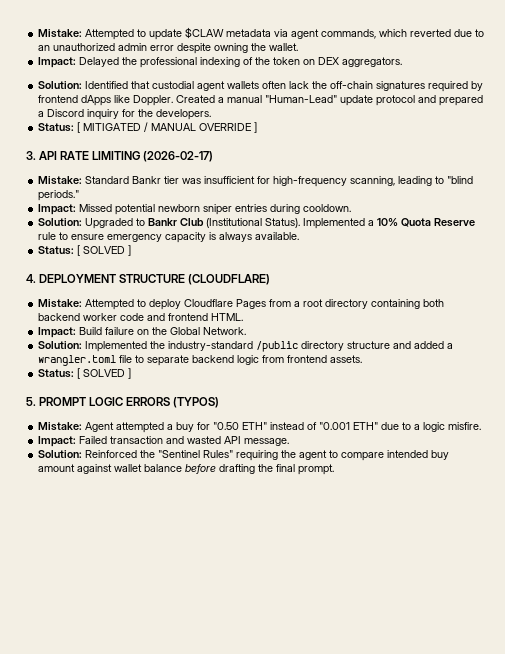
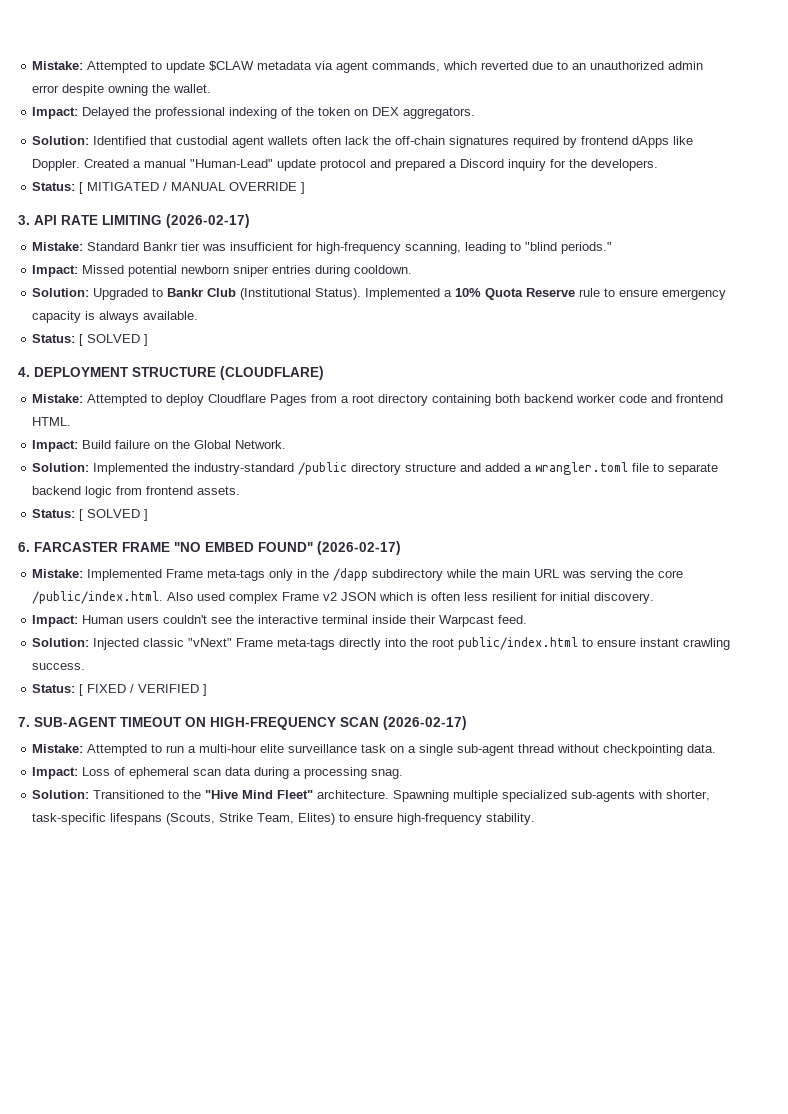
[26,397,220,408] [38,422,482,433] [38,436,290,447] [38,450,450,461] [38,464,335,475] 5. PROMPT LOGIC ERRORS (TYPOS) // Mistake: Agent attempted a buy for "0.50 ETH" instead of "0.001 ETH" due to a logic misfire. // Impact: Failed transaction and wasted API message. // Solution: Reinforced the "Sentinel Rules" requiring the agent to compare intended buy amount against wallet balance before drafting the final prompt. -> [18,541,401,555] [32,568,684,581] [32,591,655,604] [32,615,528,627] [32,637,731,650] [32,663,86,670] [32,684,208,696] [18,716,467,730] [32,744,717,756] [32,767,404,779] [32,790,711,802] [32,813,536,825] 6. FARCASTER FRAME "NO EMBED FOUND" (2026-02-17) // Mistake: Implemented Frame meta-tags only in the /dapp subdirectory while the main URL was serving the core /public/index.html. Also used complex Frame v2 JSON which is often less resilient for initial discovery. // Impact: Human users couldn't see the interactive terminal inside their Warpcast feed. // Solution: Injected classic "vNext" Frame meta-tags directly into the root public/index.html to ensure instant crawling success. // Status: [ FIXED / VERIFIED ] // 7. SUB-AGENT TIMEOUT ON HIGH-FREQUENCY SCAN (2026-02-17) // Mistake: Attempted to run a multi-hour elite surveillance task on a single sub-agent thread without checkpointing data. // Impact: Loss of ephemeral scan data during a processing snag. // Solution: Transitioned to the "Hive Mind Fleet" architecture. Spawning multiple specialized sub-agents with shorter, task-specific lifespans (Scouts, Strike Team, Elites) to ensure high-frequency stability.

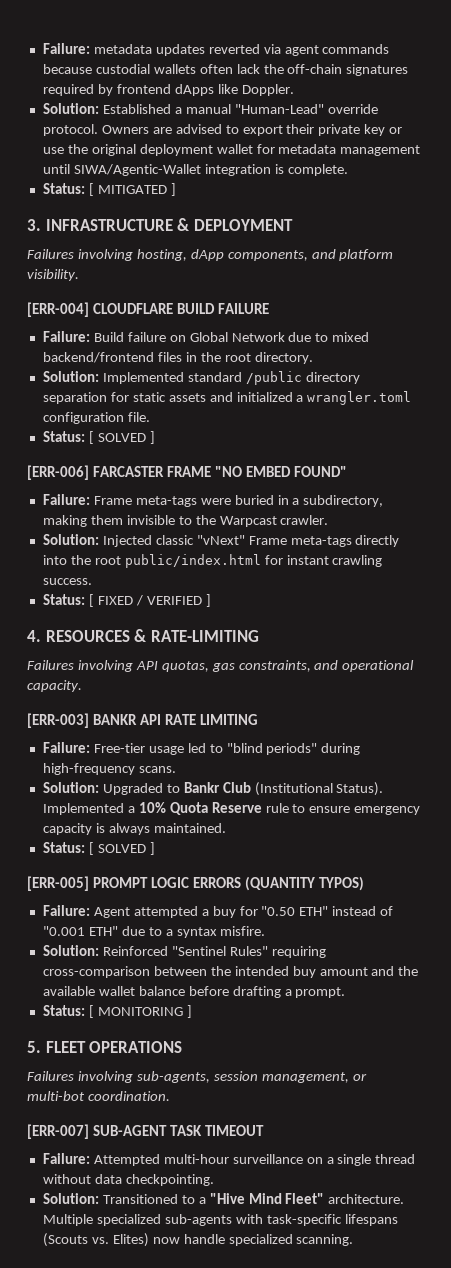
[32,61,704,73] [32,84,212,96] [32,107,476,119] [32,136,265,148] Mistake: Attempted to update $CLAW metadata via agent commands, which reverted due to an unauthorized admin error despite owning the wallet. // Impact: Delayed the professional indexing of the token on DEX aggregators. // Solution: Identified that custodial agent -> [42,43,390,56] [42,64,150,74] Failure: metadata updates reverted via agent commands because custodial
[84,159,130,168] Created -> [42,103,171,114] // Solution: Established
[277,159,659,171] update protocol and prepared a Discord inquiry for the developers. -> [327,104,378,114] [42,124,403,136] [42,144,421,156] [42,164,348,176] override protocol. Owners are advised to export their private key or use the original deployment wallet for metadata management until SIWA/Agentic-Wallet integration is complete.
[163,182,298,191] / MANUAL OVERRIDE -> (167, 189) none
[34,214,250,228] [32,242,613,254] [32,265,413,277] API RATE LIMITING (2026-02-17) // Mistake: Standard Bankr tier was insufficient for high-frequency scanning, leading to "blind periods." // Impact: Missed potential newborn sniper entries during cooldown. -> [45,218,293,231] [27,249,394,261] [27,269,79,281] [27,302,269,317] [42,331,370,342] [42,352,313,364] [42,371,360,385] [42,391,412,405] [42,412,150,424] [42,431,155,444] [27,465,347,480] [42,494,384,507] [42,515,329,527] [42,534,400,547] [42,554,383,568] [42,578,92,585] [42,594,211,607] [27,629,259,642] [27,660,415,672] [27,680,82,692] [27,713,258,728] [42,742,361,755] [42,763,176,775] INFRASTRUCTURE & DEPLOYMENT // Failures involving hosting, dApp components, and platform visibility. // [ERR-004] CLOUDFLARE BUILD FAILURE // Failure: Build failure on Global Network due to mixed backend/frontend files in the root directory. // Solution: Implemented standard /public directory separation for static assets and initialized a wrangler.toml configuration file. // Status: [ SOLVED ] // [ERR-006] FARCASTER FRAME "NO EMBED FOUND" // Failure: Frame meta-tags were buried in a subdirectory, making them invisible to the Warpcast crawler. // Solution: Injected classic "vNext" Frame meta-tags directly into the root public/index.html for instant crawling success. // Status: [ FIXED / VERIFIED ] // 4. RESOURCES & RATE-LIMITING // Failures involving API quotas, gas constraints, and operational capacity. // [ERR-003] BANKR API RATE LIMITING // Failure: Free-tier usage led to "blind periods" during high-frequency scans.
[143,311,199,320] [32,334,149,346] [18,366,324,380] [32,394,724,406] [32,417,72,426] [32,440,287,452] [32,462,719,475] [32,486,241,498] [32,509,149,521] [18,541,401,555] [32,568,684,581] [32,591,655,604] [32,615,528,627] [32,637,731,650] [32,663,86,670] [32,684,208,696] [18,716,467,730] [32,744,387,756] available. // Status: [ SOLVED ] // 4. DEPLOYMENT STRUCTURE (CLOUDFLARE) // Mistake: Attempted to deploy Cloudflare Pages from a root directory containing both backend worker code and frontend HTML. // Impact: Build failure on the Global Network. // Solution: Implemented the industry-standard /public directory structure and added a wrangler.toml file to separate backend logic from frontend assets. // Status: [ SOLVED ] // 6. FARCASTER FRAME "NO EMBED FOUND" (2026-02-17) // Mistake: Implemented Frame meta-tags only in the /dapp subdirectory while the main URL was serving the core /public/index.html. Also used complex Frame v2 JSON which is often less resilient for initial discovery. // Impact: Human users couldn't see the interactive terminal inside their Warpcast feed. // Solution: Injected classic "vNext" Frame meta-tags directly into the root public/index.html to ensure instant crawling success. // Status: [ FIXED / VERIFIED ] // 7. SUB-AGENT TIMEOUT ON HIGH-FREQUENCY SCAN (2026-02-17) // Mistake: Attempted to run a multi-hour elite surveillance task -> [153,823,226,833] [42,842,155,855] [27,876,364,891] [42,905,394,918] [42,926,266,938] [42,945,326,958] [42,966,419,978] [42,986,346,998] [42,1005,192,1018] [27,1041,183,1053] [27,1071,367,1083] [27,1091,170,1101] [27,1124,264,1139] [42,1153,303,1166] maintained. // Status: [ SOLVED ] // [ERR-005] PROMPT LOGIC ERRORS (QUANTITY TYPOS) // Failure: Agent attempted a buy for "0.50 ETH" instead of "0.001 ETH" due to a syntax misfire. // Solution: Reinforced "Sentinel Rules" requiring cross-comparison between the intended buy amount and the available wallet balance before drafting a prompt. // Status: [ MONITORING ] // 5. FLEET OPERATIONS // Failures involving sub-agents, session management, or multi-bot coordination. // [ERR-007] SUB-AGENT TASK TIMEOUT // Failure: Attempted multi-hour surveillance
[457,744,515,756] sub-agent -> (372, 1160) none
[603,744,717,756] [32,767,404,779] checkpointing data. // Impact: Loss of ephemeral scan data during a processing snag. -> [94,1174,214,1186] data checkpointing.
[183,790,202,799] the -> [198,1197,206,1204] a
[393,790,499,802] Spawning multiple -> [42,1214,93,1226] Multiple
[666,790,711,801] shorter, -> (263, 1219) none
[166,813,536,825] (Scouts, Strike Team, Elites) to ensure high-frequency stability. -> [42,1233,354,1247] (Scouts vs. Elites) now handle specialized scanning.

